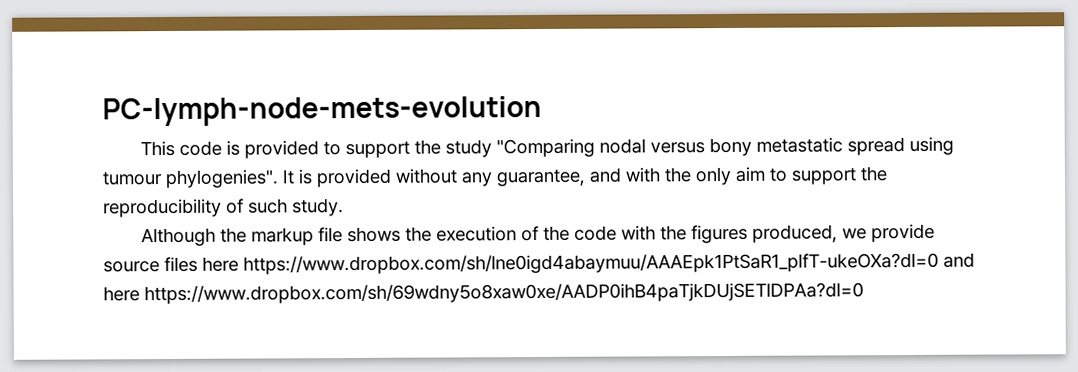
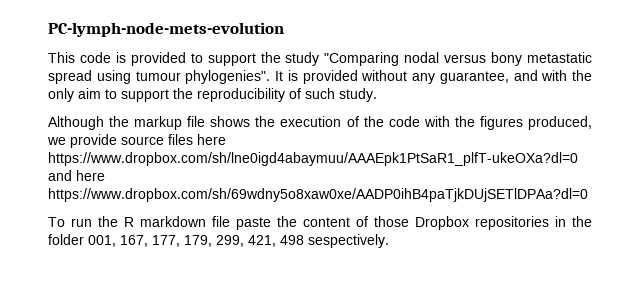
(864, 293) none -> [48,216,592,230] [48,234,389,248] // To run the R markdown file paste the content of those Dropbox repositories in the folder 001, 167, 177, 179, 299, 421, 498 sespectively.

